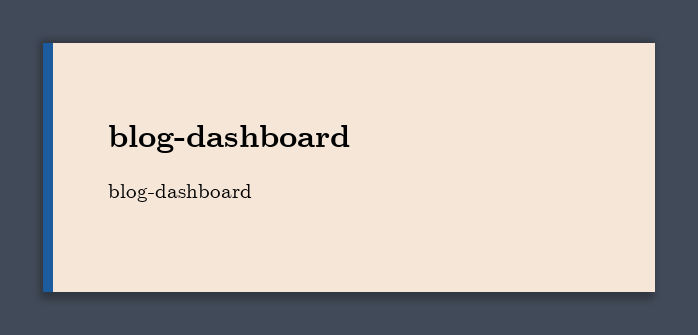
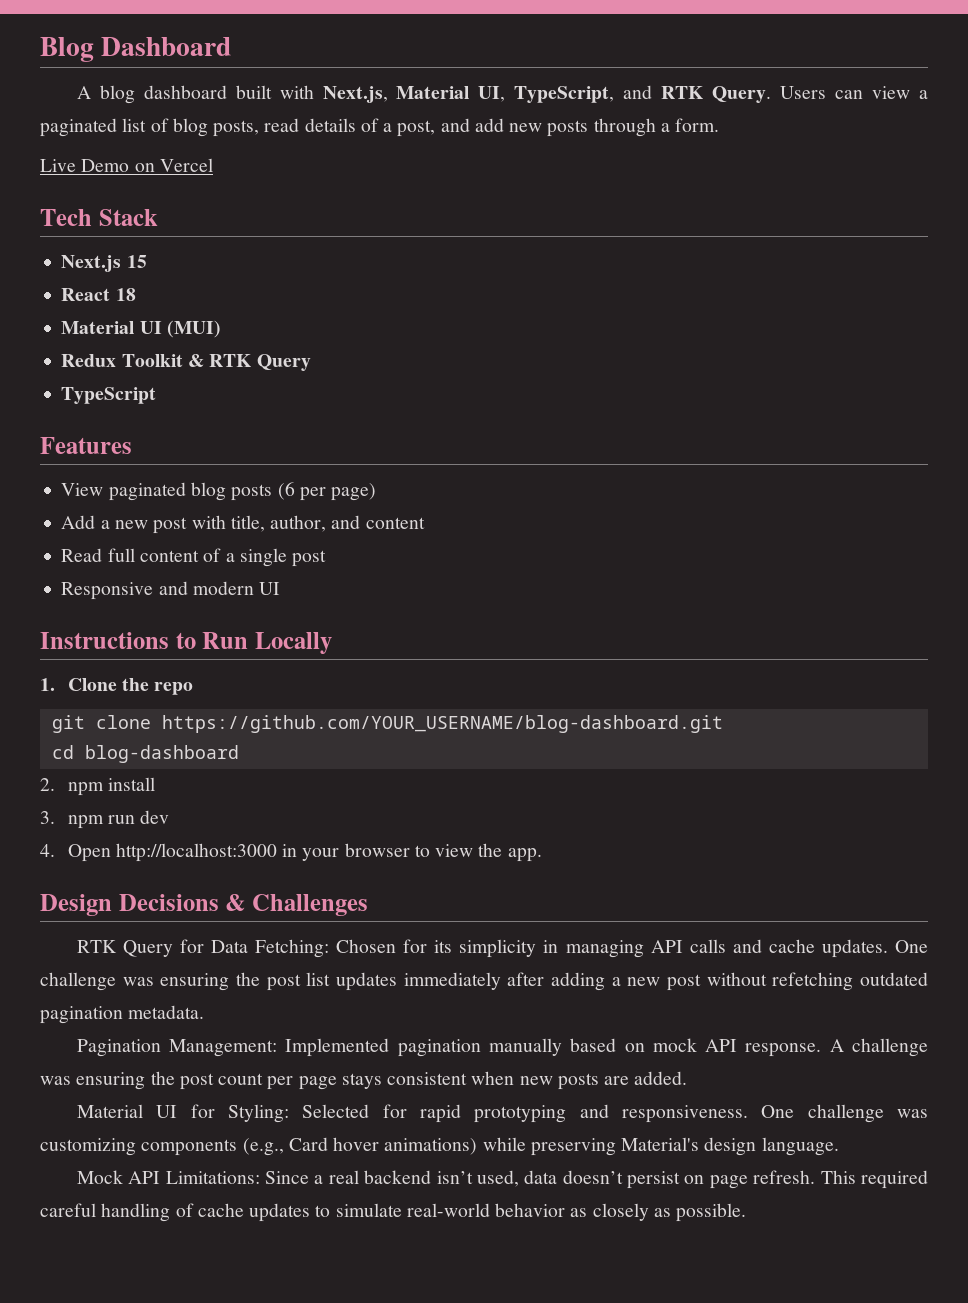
[108,125,350,153] [108,184,252,202] blog-dashboard // blog-dashboard -> [40,37,232,62] [76,85,928,104] [40,118,720,137] [40,158,213,172] [40,209,158,226] [61,255,147,272] [61,288,136,301] [61,320,221,338] [61,354,311,371] [61,387,157,404] [40,437,132,454] [61,482,377,501] [61,515,425,534] [61,548,327,567] [61,581,281,600] [40,632,332,654] [40,678,194,695] [51,715,723,733] [51,745,239,763] [40,777,155,796] [40,810,170,829] [40,843,542,862] [40,894,368,916] [76,939,928,958] [40,972,928,991] [40,1005,205,1024] [76,1038,928,1057] [40,1071,688,1090] [76,1104,928,1123] [40,1137,839,1156] [76,1170,928,1189] [40,1203,747,1222] Blog Dashboard // A blog dashboard built with Next.js, Material UI, TypeScript, and RTK Query. Users can view a paginated list of blog posts, read details of a post, and add new posts through a form. // Live Demo on Vercel // Tech Stack // Next.js 15 // React 18 // Material UI (MUI) // Redux Toolkit & RTK Query // TypeScript // Features // View paginated blog posts (6 per page) // Add a new post with title, author, and content // Read full content of a single post // Responsive and modern UI // Instructions to Run Locally // 1. Clone the repo // git clone https://github.com/YOUR_USERNAME/blog-dashboard.git // cd blog-dashboard // 2. npm install // 3. npm run dev // 4. Open http://localhost:3000 in your browser to view the app. // Design Decisions & Challenges // RTK Query for Data Fetching: Chosen for its simplicity in managing API calls and cache updates. One challenge was ensuring the post list updates immediately after adding a new post without refetching outdated pagination metadata. // Pagination Management: Implemented pagination manually based on mock API response. A challenge was ensuring the post count per page stays consistent when new posts are added. // Material UI for Styling: Selected for rapid prototyping and responsiveness. One challenge was customizing components (e.g., Card hover animations) while preserving Material's design language. // Mock API Limitations: Since a real backend isn’t used, data doesn’t persist on page refresh. This required careful handling of cache updates to simulate real-world behavior as closely as possible.

